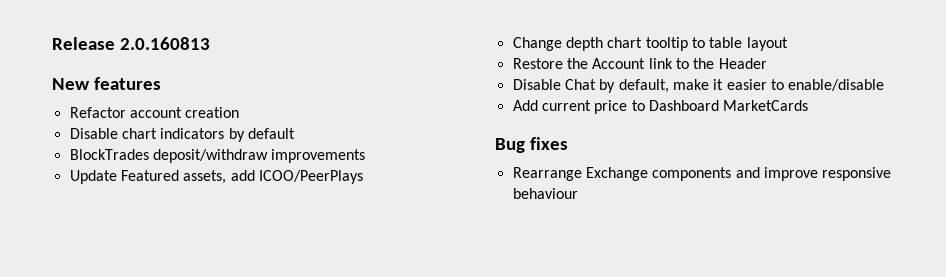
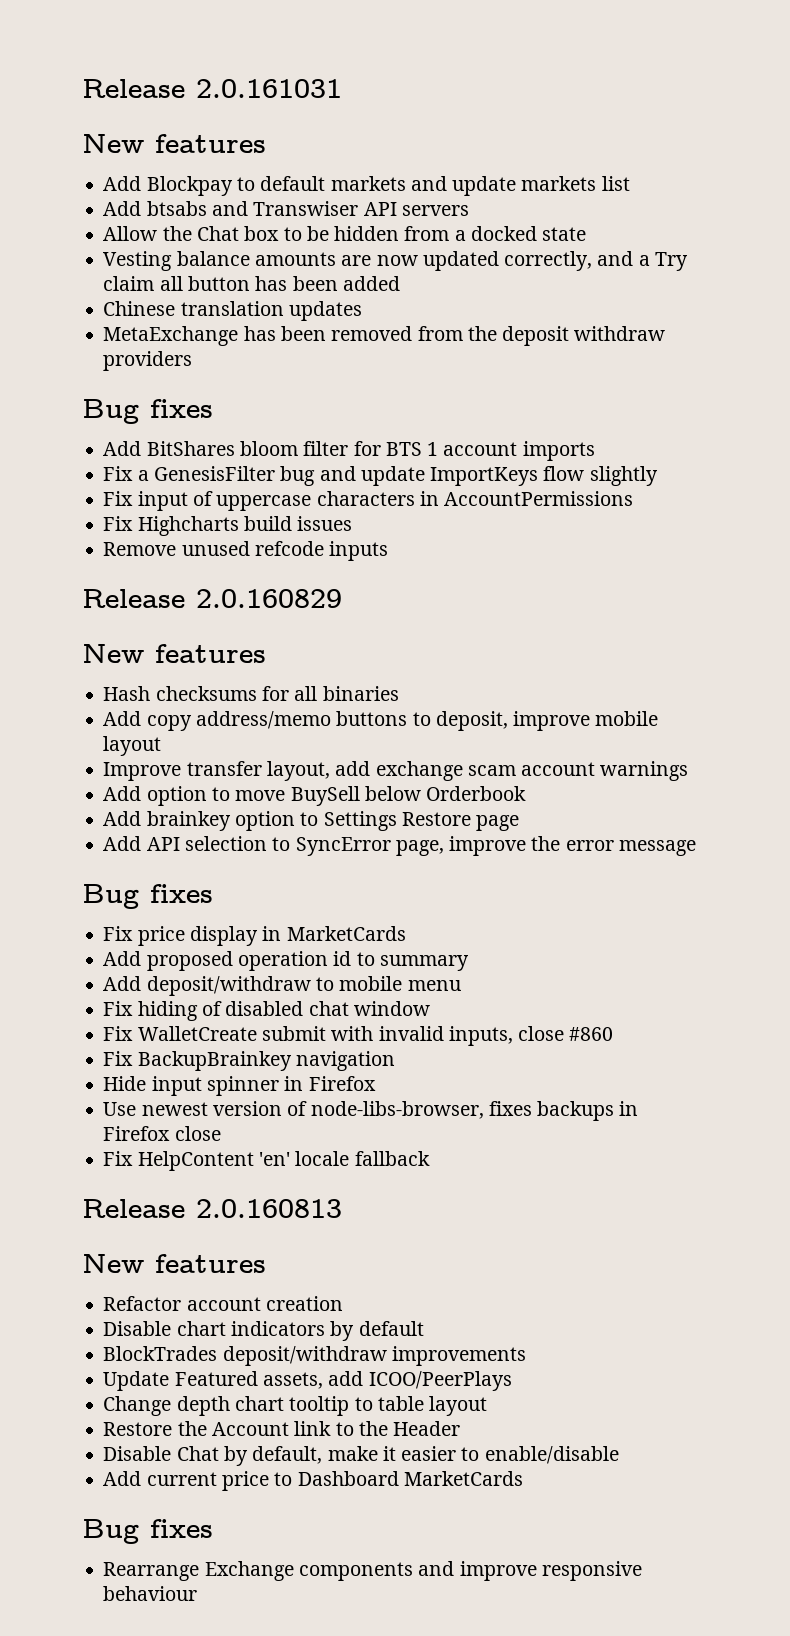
[52,37,115,50] Release -> [82,79,342,98] [82,134,266,153] [103,176,630,196] [103,201,469,216] [103,226,587,241] [103,251,688,271] [103,276,400,291] [103,301,362,321] [103,326,666,346] [103,351,193,371] [82,399,213,424] [103,441,595,461] [103,466,658,486] [103,491,634,511] [103,516,353,536] [103,541,389,561] [82,589,342,608] [82,644,266,663] [103,686,399,701] [103,711,659,731] [103,736,162,756] [103,761,689,781] [103,786,527,806] [103,811,520,831] [103,836,696,856] [82,884,213,909] [103,926,406,946] [103,951,469,971] [103,976,461,996] [103,1001,430,1021] [103,1026,614,1046] [103,1051,395,1071] [103,1076,376,1096] [103,1101,639,1121] [103,1126,221,1141] [103,1151,430,1171] [82,1199,185,1218] Release 2.0.161031 // New features // Add Blockpay to default markets and update markets list // Add btsabs and Transwiser API servers // Allow the Chat box to be hidden from a docked state // Vesting balance amounts are now updated correctly, and a Try claim all button has been added // Chinese translation updates // MetaExchange has been removed from the deposit withdraw providers // Bug fixes // Add BitShares bloom filter for BTS 1 account imports // Fix a GenesisFilter bug and update ImportKeys flow slightly // Fix input of uppercase characters in AccountPermissions // Fix Highcharts build issues // Remove unused refcode inputs // Release 2.0.160829 // New features // Hash checksums for all binaries // Add copy address/memo buttons to deposit, improve mobile layout // Improve transfer layout, add exchange scam account warnings // Add option to move BuySell below Orderbook // Add brainkey option to Settings Restore page // Add API selection to SyncError page, improve the error message // Bug fixes // Fix price display in MarketCards // Add proposed operation id to summary // Add deposit/withdraw to mobile menu // Fix hiding of disabled chat window // Fix WalletCreate submit with invalid inputs, close #860 // Fix BackupBrainkey navigation // Hide input spinner in Firefox // Use newest version of node-libs-browser, fixes backups in Firefox close // Fix HelpContent 'en' locale fallback // Release

